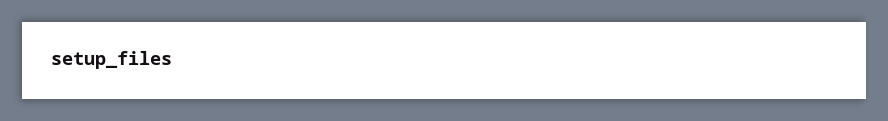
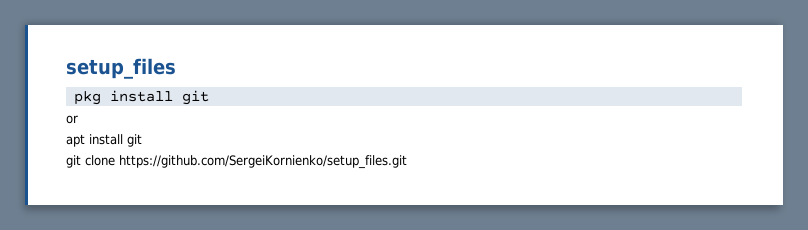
(172, 60) none -> [73,90,209,105] [66,115,78,124] [66,134,142,147] [66,155,407,169] // pkg install git // or // apt install git // git clone https://github.com/SergeiKornienko/setup_files.git

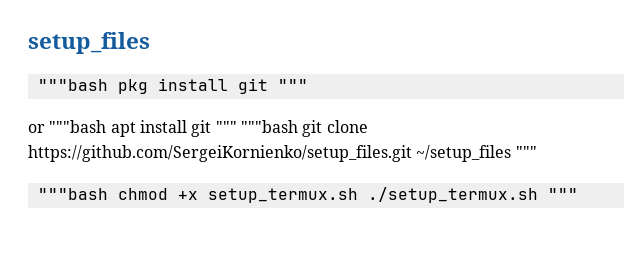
(176, 68) none -> [37,79,108,91] """bash
(209, 97) none -> [277,79,308,91] """
(78, 119) // -> [49,120,107,133] """bash
(142, 140) // -> [215,120,298,133] """ """bash
(407, 162) none -> [416,145,537,162] [37,187,578,203] ~/setup_files """ // """bash chmod +x setup_termux.sh ./setup_termux.sh """

